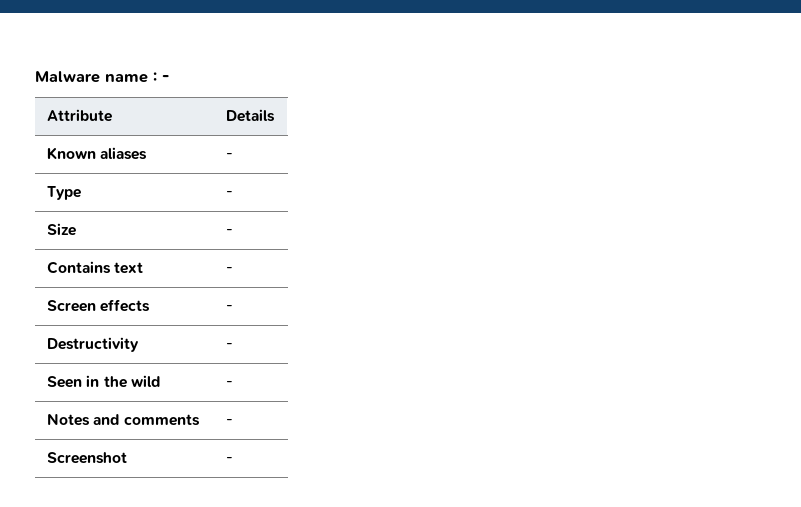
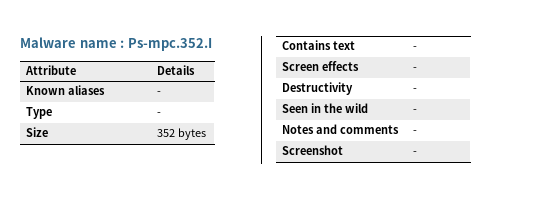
[162,75,169,82] - -> [127,38,212,51] Ps-mpc.352.I
[226,229,234,235] - -> [157,128,207,140] 352 bytes

